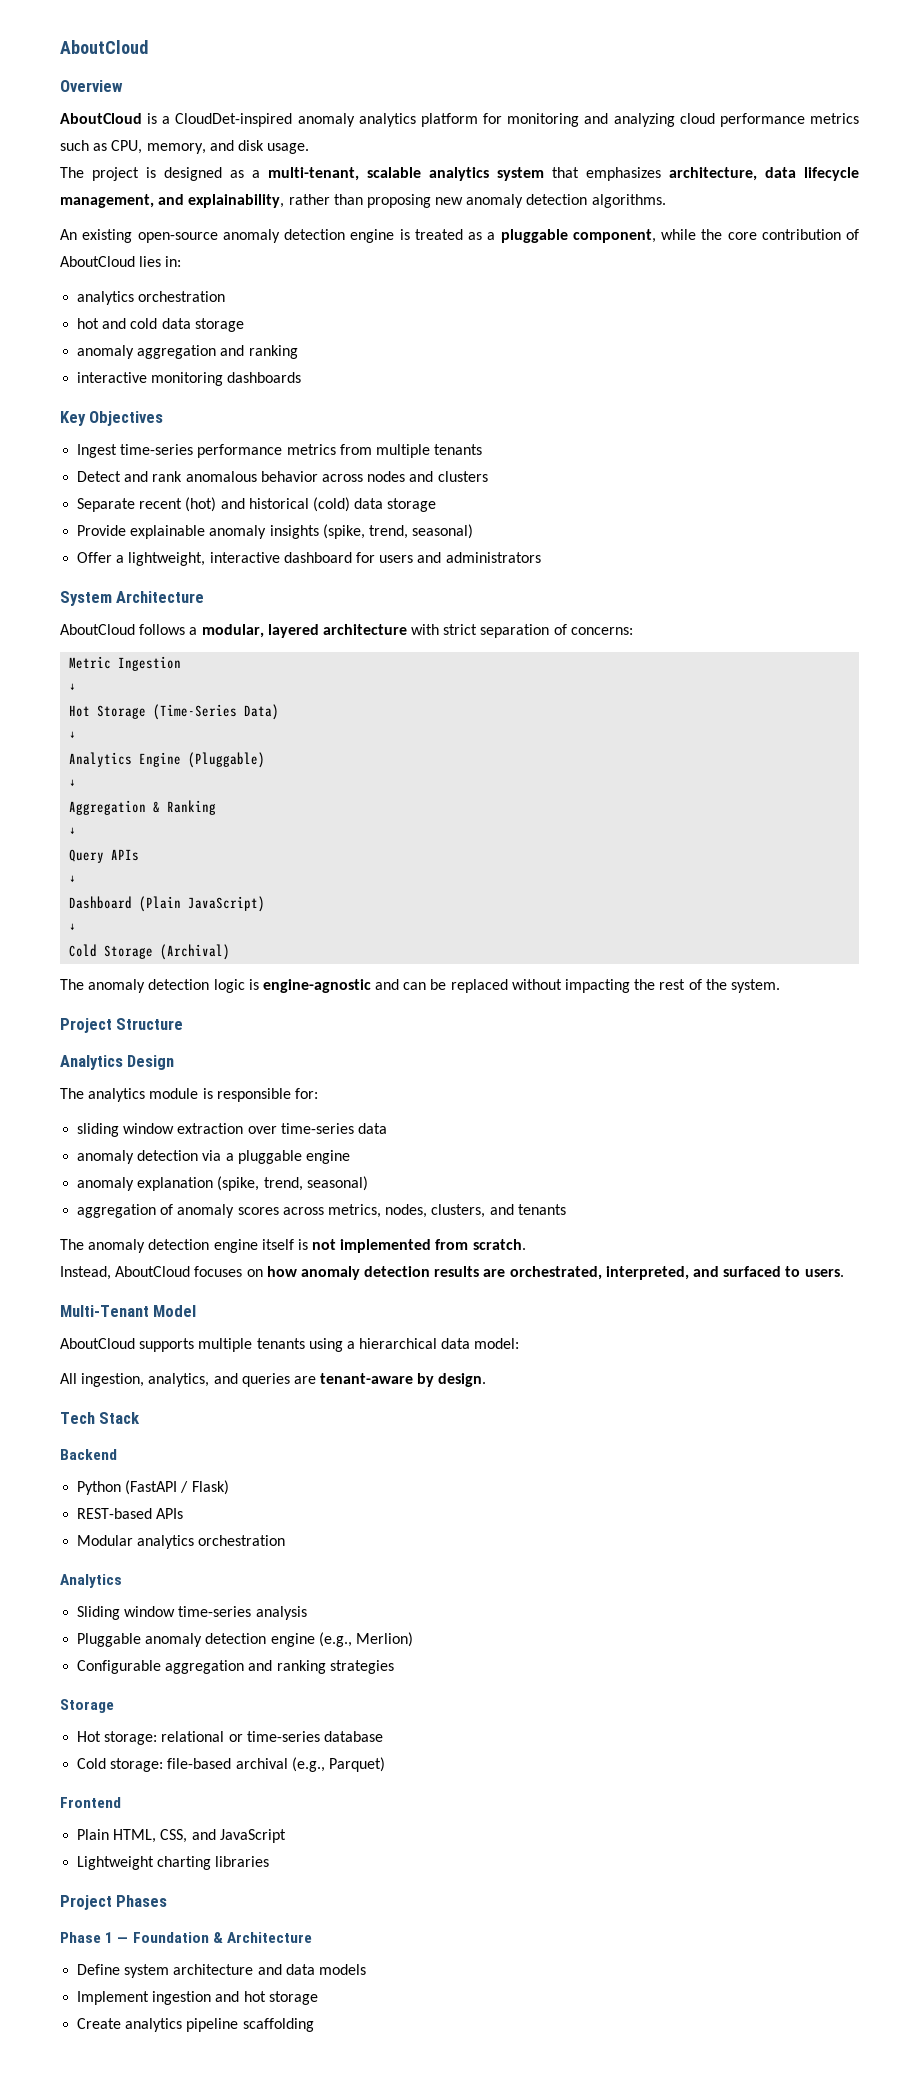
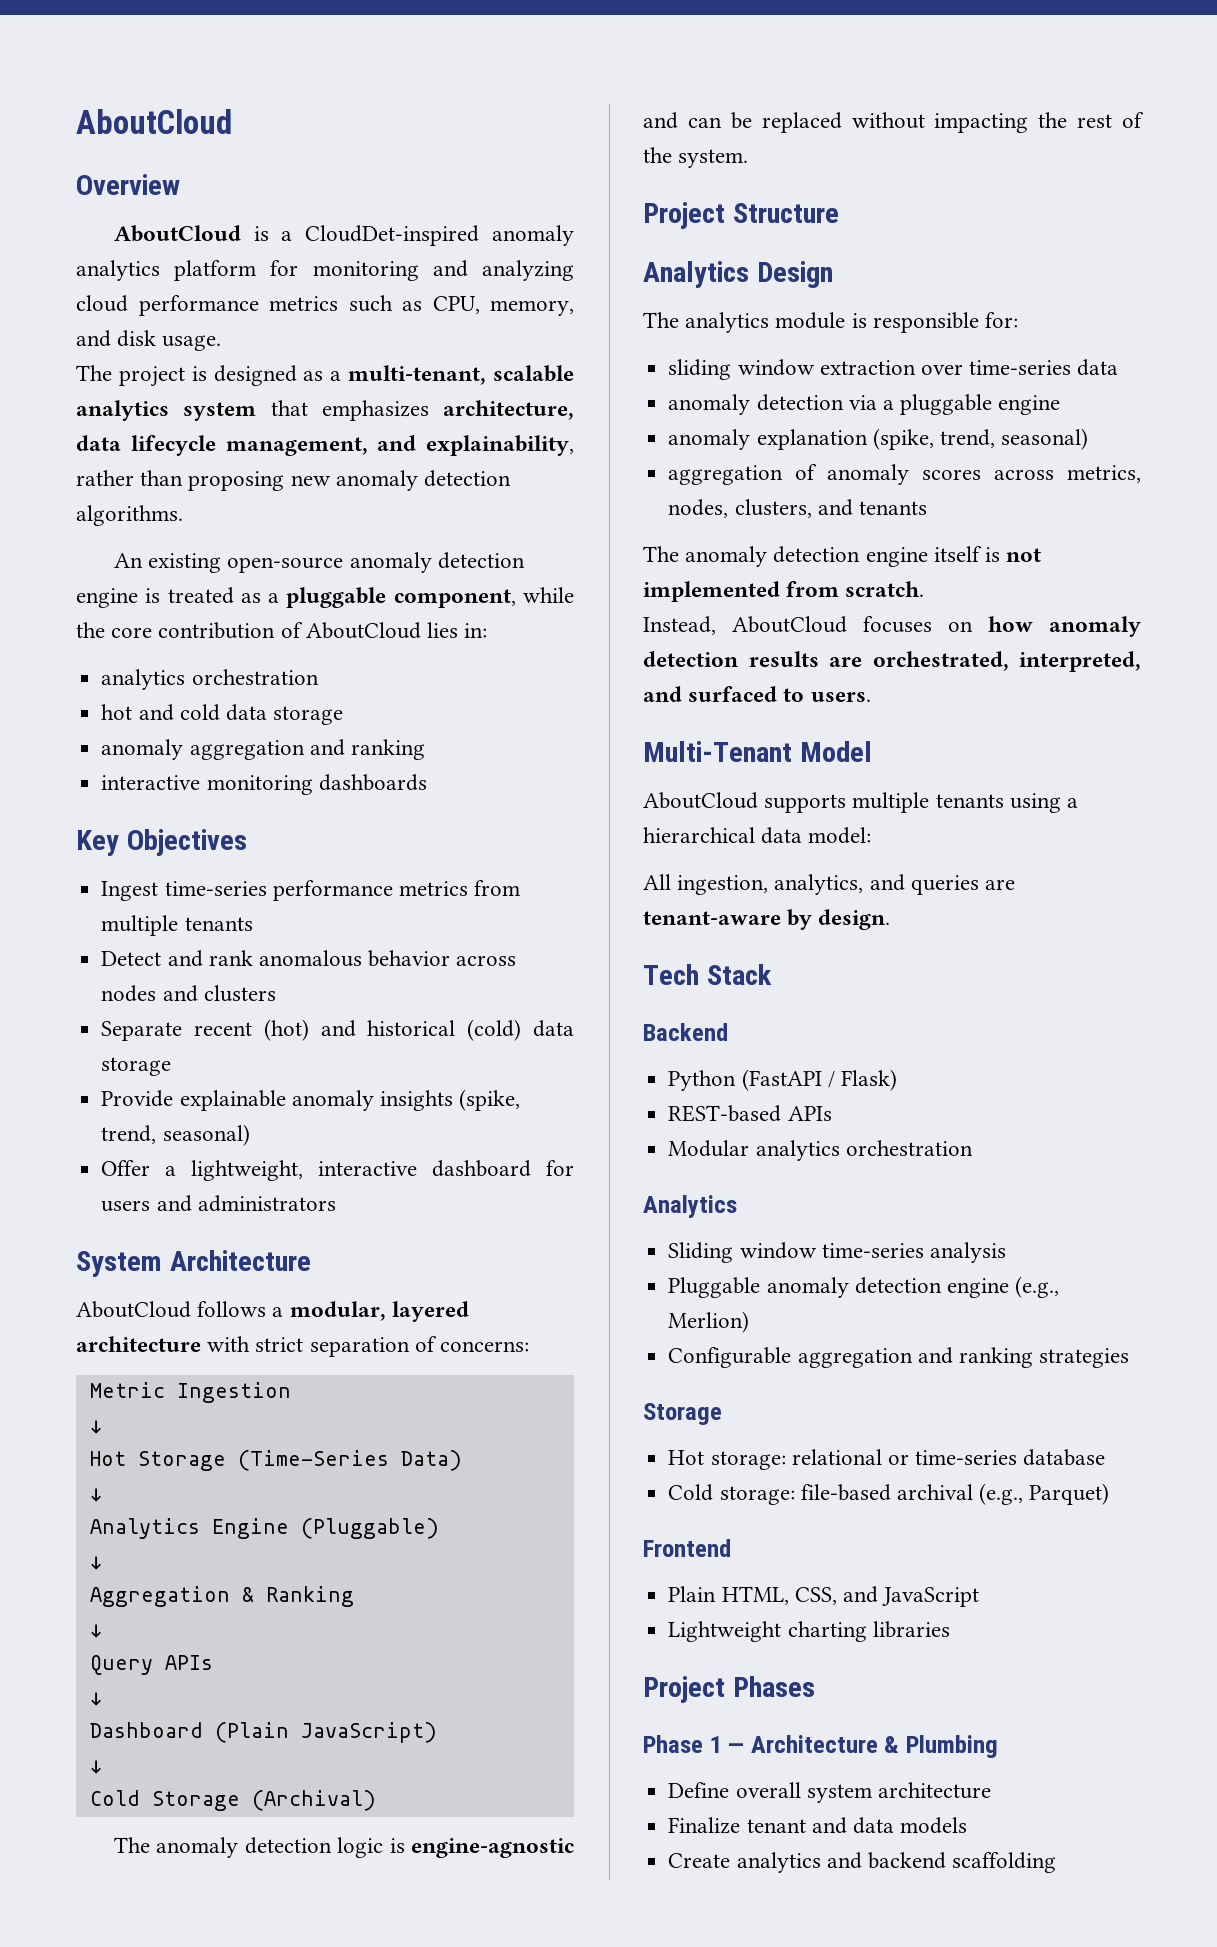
[132,1932,312,1943] Foundation & Architecture -> [750,1735,999,1758] Architecture & Plumbing
(121, 1969) none -> [735,1782,801,1798] overall
(254, 1969) none -> [668,1817,806,1834] // Finalize tenant
[77,1991,318,2005] // Implement ingestion and hot storage -> (968, 1825) none
[186,2018,239,2032] pipeline -> [826,1852,946,1869] and backend

